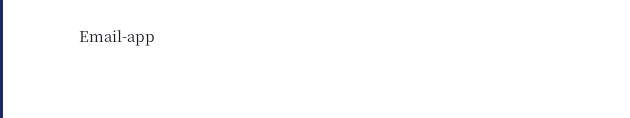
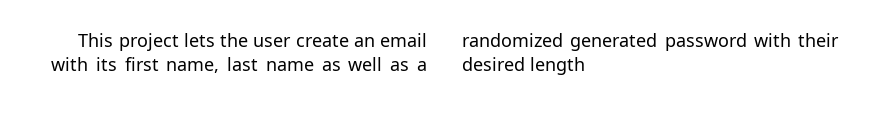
[79,30,155,46] Email-app -> [78,33,427,51] [51,57,427,73] [462,33,839,51] [462,57,585,75] This project lets the user create an email with its first name, last name as well as a randomized generated password with their desired length

